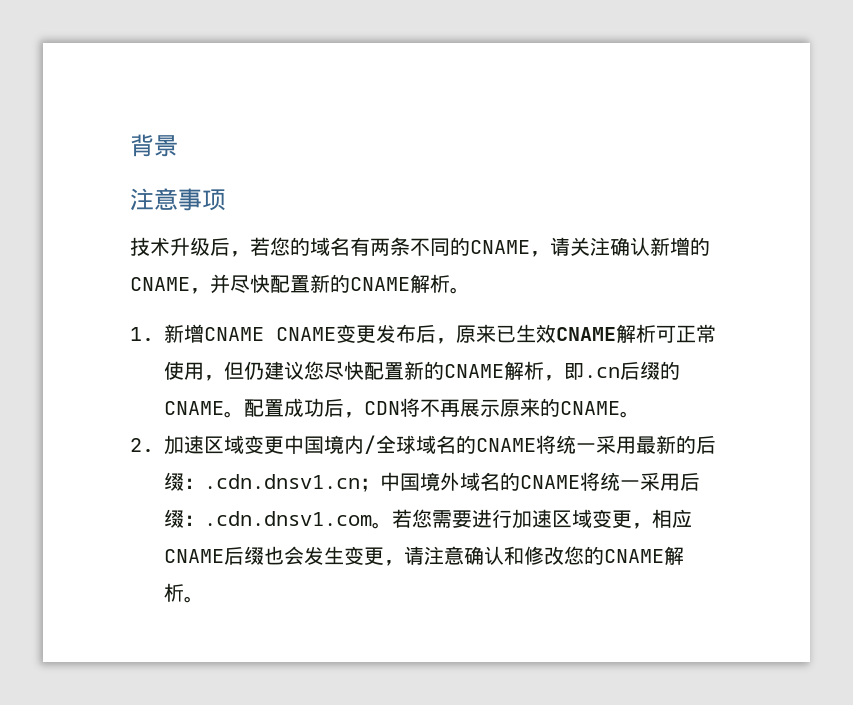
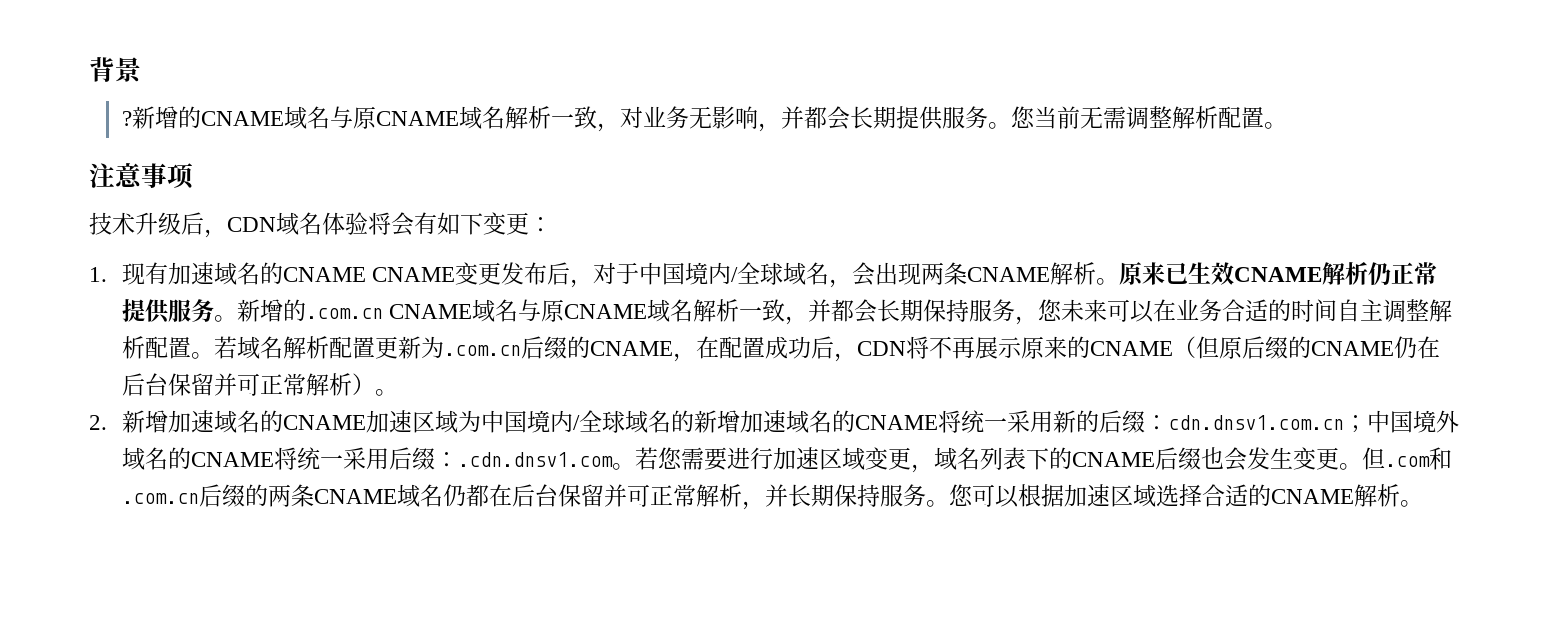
(178, 146) none -> [121,106,1287,132] // ?新增的CNAME域名与原CNAME域名解析一致，对业务无影响，并都会长期提供服务。您当前无需调整解析配置。
[250,237,710,257] [130,274,470,294] [130,324,204,343] 若您的域名有两条不同的CNAME，请关注确认新增的CNAME，并尽快配置新的CNAME解析。 // 1.新增 -> [227,212,552,236] [89,262,283,285] CDN域名体验将会有如下变更： // 1.现有加速域名的
(456, 341) none -> [593,262,1120,288] 对于中国境内/全球域名，会出现两条CNAME解析。
[656,324,716,343] [164,361,680,381] [164,401,244,418] 可正常使用，但仍建议您尽快配置新的CNAME解析，即.cn后缀的CNAME。 -> [1368,262,1438,286] [121,299,1453,325] [121,336,719,362] 仍正常提供服务。新增的.com.cn CNAME域名与原CNAME域名解析一致，并都会长期保持服务，您未来可以在业务合适的时间自主调整解析配置。若域名解析配置更新为.com.cn后缀的CNAME，在
[620,411,640,418] [130,435,284,455] 。 // 2.加速区域变更 -> [1172,336,1440,359] [121,373,398,396] [89,410,481,433] （但原后缀的CNAME仍在后台保留并可正常解析）。 // 2.新增加速域名的CNAME加速区域为
[476,435,656,454] CNAME将统一采用最 -> [693,410,1053,433] 新增加速域名的CNAME将统一采用
[204,474,360,489] .cdn.dnsv1.cn -> [1167,415,1344,430] cdn.dnsv1.com.cn
[652,509,692,528] 相应 -> [933,447,1072,470] 域名列表下的
[384,546,584,566] ，请注意确认和修改您 -> [1338,447,1452,470] [121,484,1248,510] 。但.com和.com.cn后缀的两条CNAME域名仍都在后台保留并可正常解析，并长期保持服务。您可以根据加速区域选择合适

